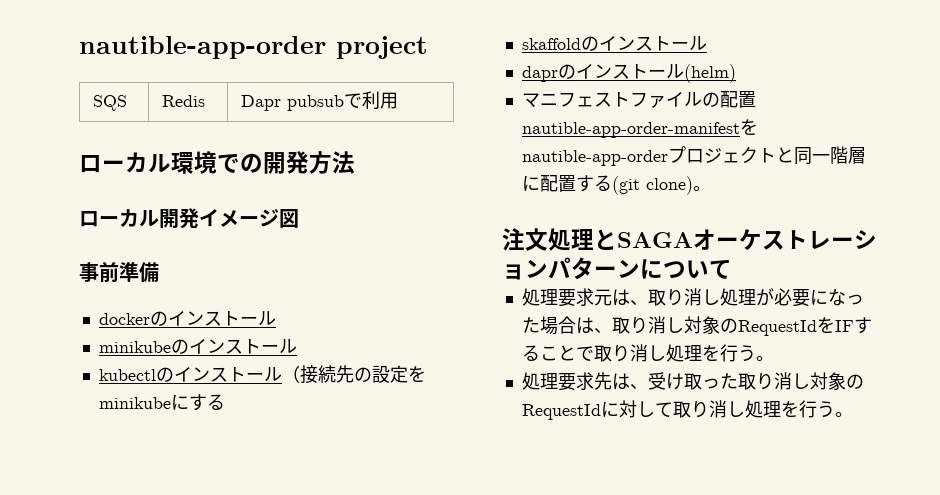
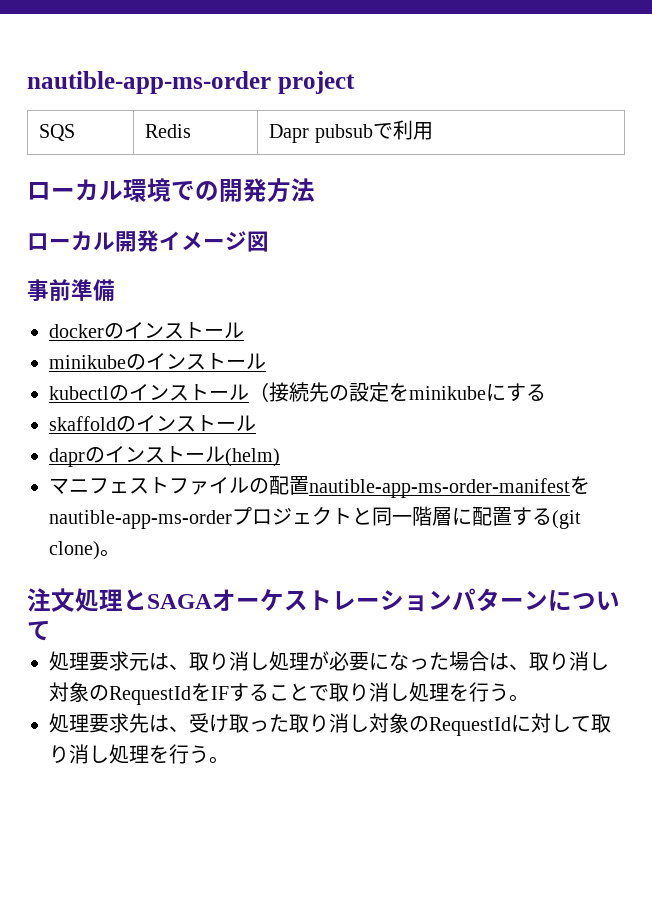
[79,36,326,59] nautible-app-order -> [27,71,271,94] nautible-app-ms-order
[521,119,758,138] [521,150,668,166] nautible-app-order-manifestをnautible-app-order -> [309,476,590,498] [49,510,232,529] nautible-app-ms-order-manifestをnautible-app-ms-order

